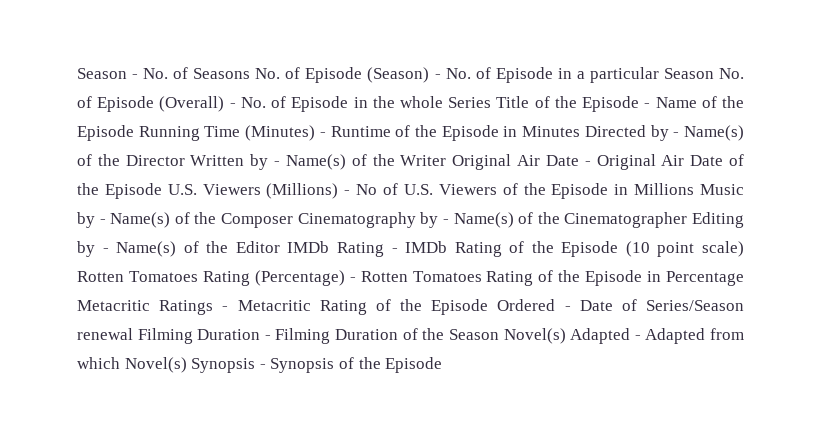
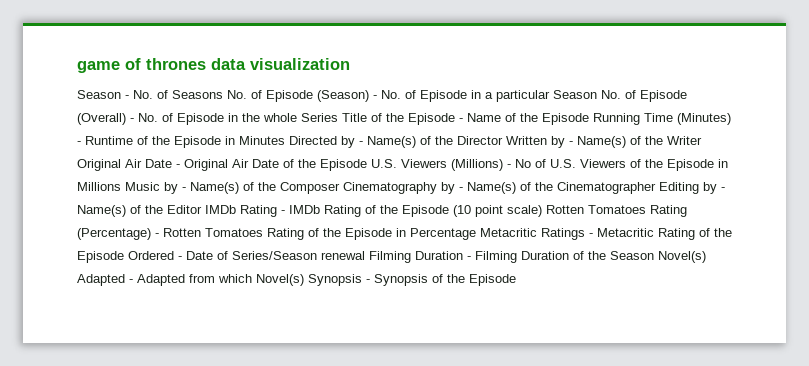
(77, 73) none -> [77,58,350,73] game of thrones data visualization //

